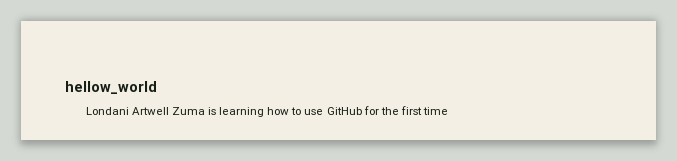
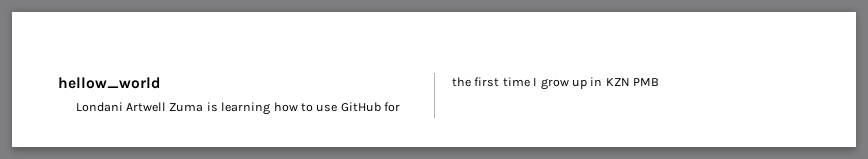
(448, 111) none -> [533,77,659,90] I grow up in KZN PMB

